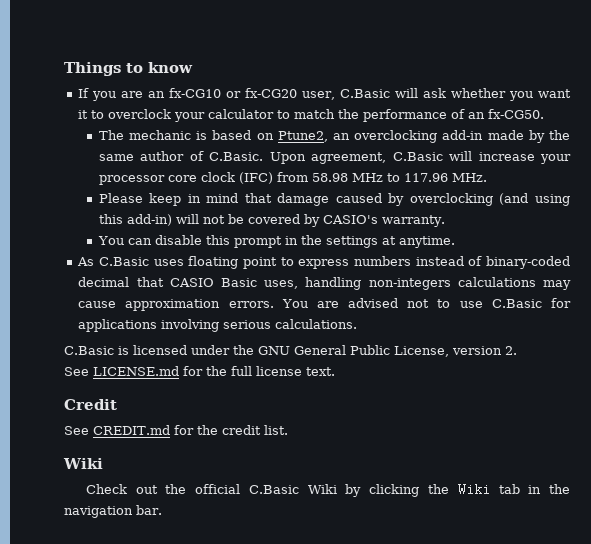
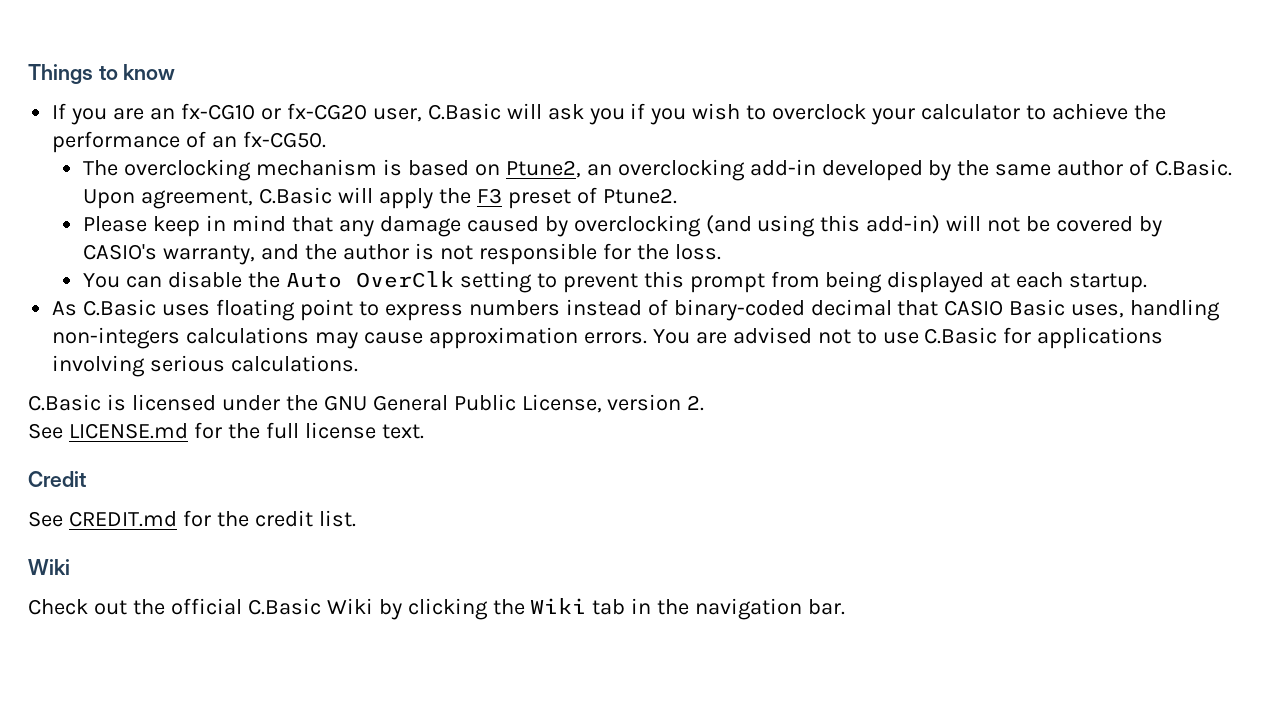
[451,88,571,101] [78,110,89,119] whether you want it -> [588,103,741,125] you if you wish
[294,109,336,119] match -> [1052,103,1129,120] achieve
[129,130,192,140] mechanic -> [124,159,378,181] overclocking mechanism
[487,130,524,140] made -> [821,160,923,181] developed
[478,152,571,164] [98,172,487,185] increase your processor core clock (IFC) from 58.98 MHz to 117.96 MHz. -> [378,187,677,209] apply the F3 preset of Ptune2.
(272, 198) none -> [338,220,374,237] any
[381,215,445,227] [97,235,455,248] warranty. // You can disable this prompt in the settings at anytime. -> [163,243,721,265] [83,271,1148,293] warranty, and the author is not responsible for the loss. // You can disable the Auto OverClk setting to prevent this prompt from being displayed at each startup.

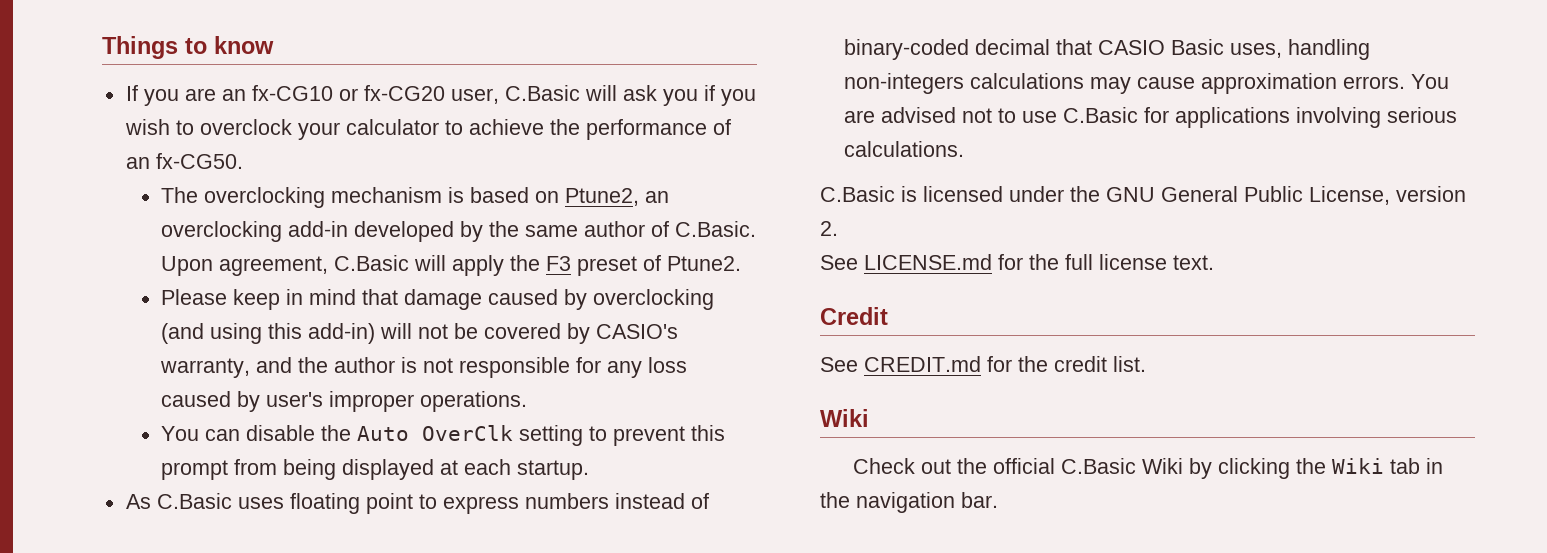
[338,220,374,237] any -> (399, 297) none
[636,244,721,260] the loss. -> [607,357,688,378] [161,391,528,412] any loss caused by user's improper operations.

